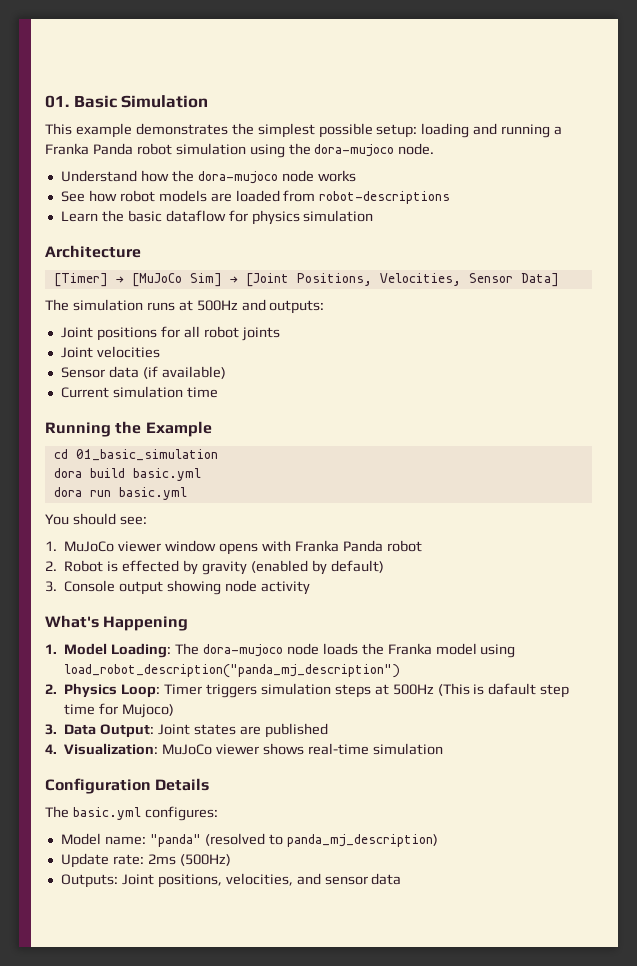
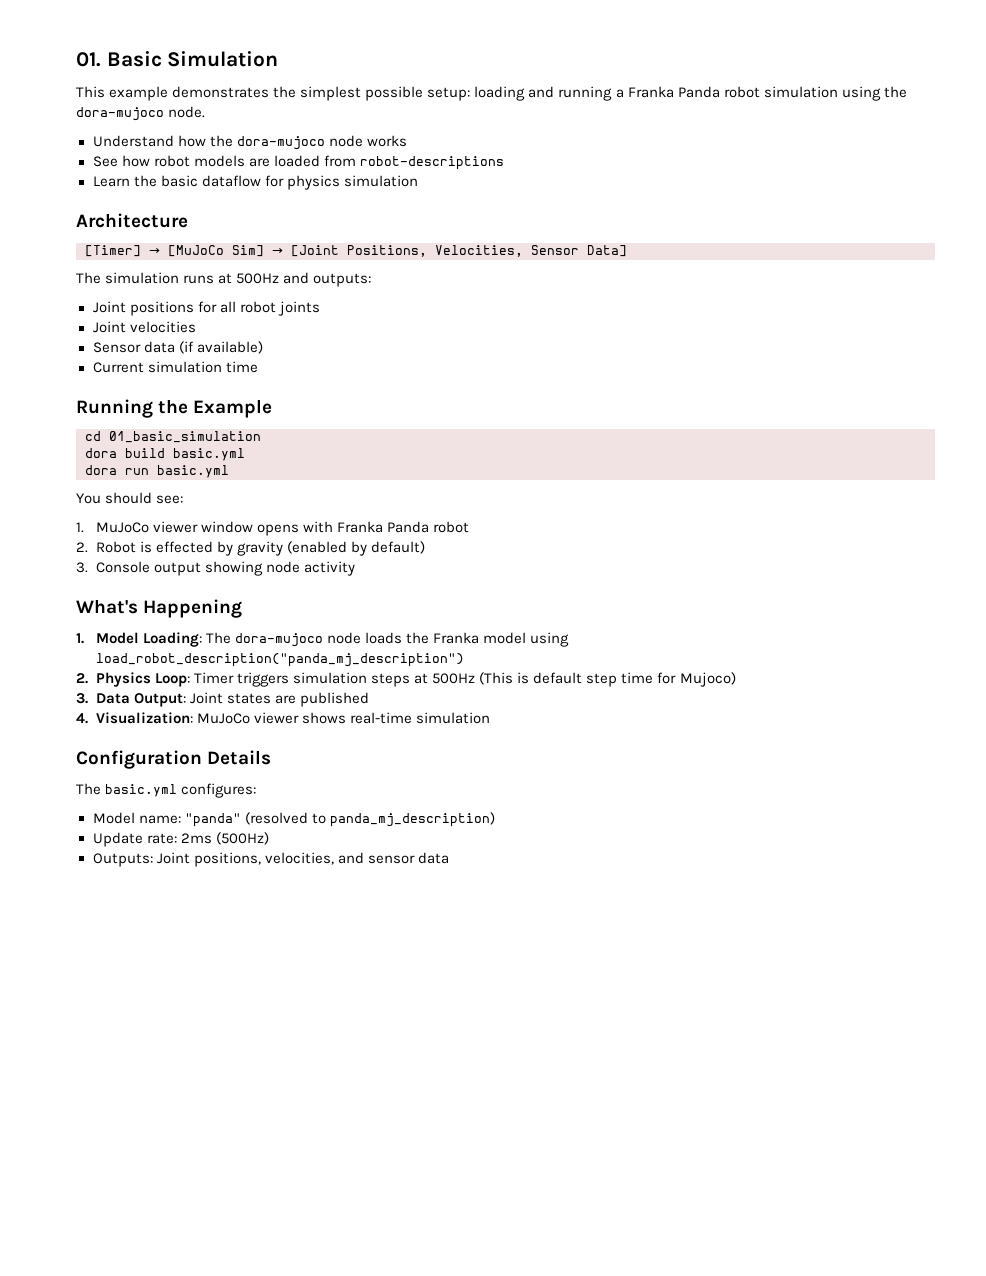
[488,683,537,695] dafault -> [533,672,583,684] default

